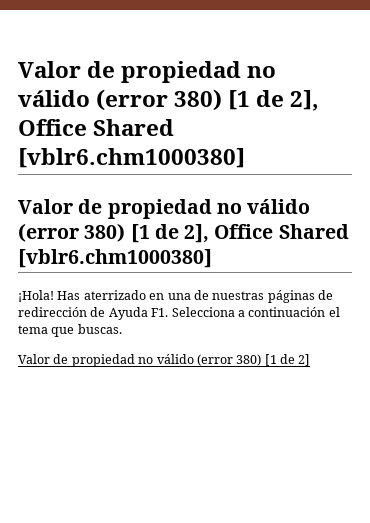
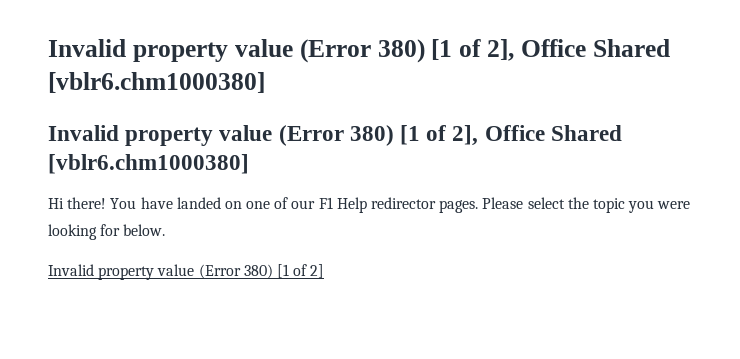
[18,61,277,83] [18,89,320,111] [18,119,175,136] [18,148,245,168] [18,199,311,219] [18,223,349,243] [18,249,212,268] [18,290,333,303] [18,307,340,320] [18,324,122,337] [18,354,295,367] Valor de propiedad no válido (error 380) [1 de 2], Office Shared [vblr6.chm1000380] // Valor de propiedad no válido (error 380) [1 de 2], Office Shared [vblr6.chm1000380] // ¡Hola! Has aterrizado en una de nuestras páginas de redirección de Ayuda F1. Selecciona a continuación el tema que buscas. // Valor de propiedad no válido (error 380) [1 de -> [48,39,670,63] [48,72,265,93] [48,125,622,146] [48,154,249,174] [48,197,691,213] [48,224,166,240] [48,264,308,280] Invalid property value (Error 380) [1 of 2], Office Shared [vblr6.chm1000380] // Invalid property value (Error 380) [1 of 2], Office Shared [vblr6.chm1000380] // Hi there! You have landed on one of our F1 Help redirector pages. Please select the topic you were looking for below. // Invalid property value (Error 380) [1 of

